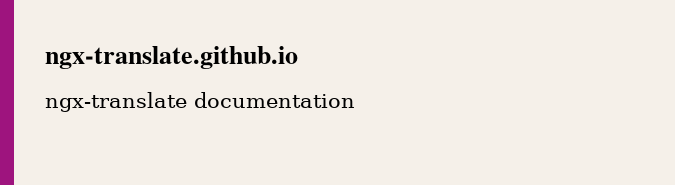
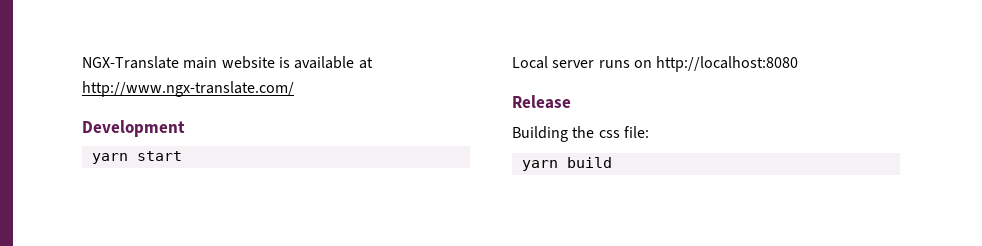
[45,46,298,69] [45,92,355,112] ngx-translate.github.io // ngx-translate documentation -> [82,56,373,69] [82,81,294,97] [82,120,185,137] [91,151,182,164] [512,56,799,72] [512,95,571,109] [512,126,649,142] [521,157,612,171] NGX-Translate main website is available at http://www.ngx-translate.com/ // Development // yarn start // Local server runs on http://localhost:8080 // Release // Building the css file: // yarn build

